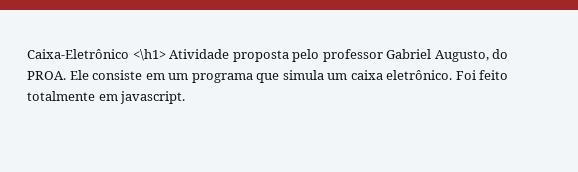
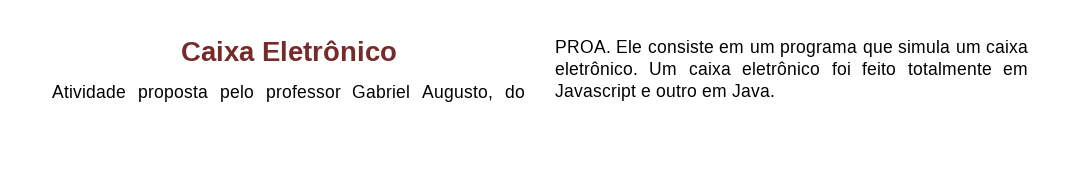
[27,49,166,61] Caixa-Eletrônico <\h1> -> [180,40,397,61] Caixa Eletrônico //
[455,70,509,80] [27,91,186,104] Foi feito totalmente em javascript. -> [649,61,1028,75] [555,84,775,101] Um caixa eletrônico foi feito totalmente em Javascript e outro em Java.

